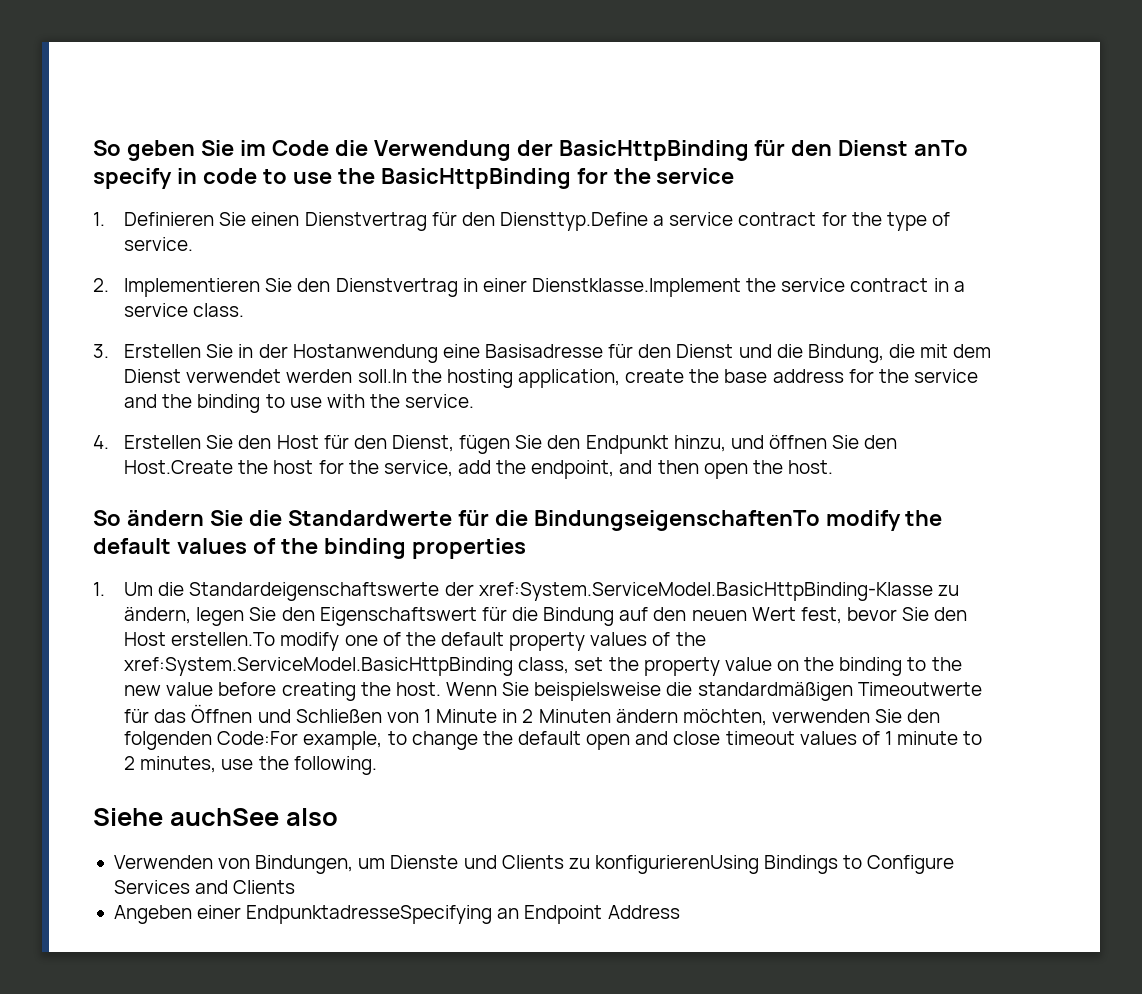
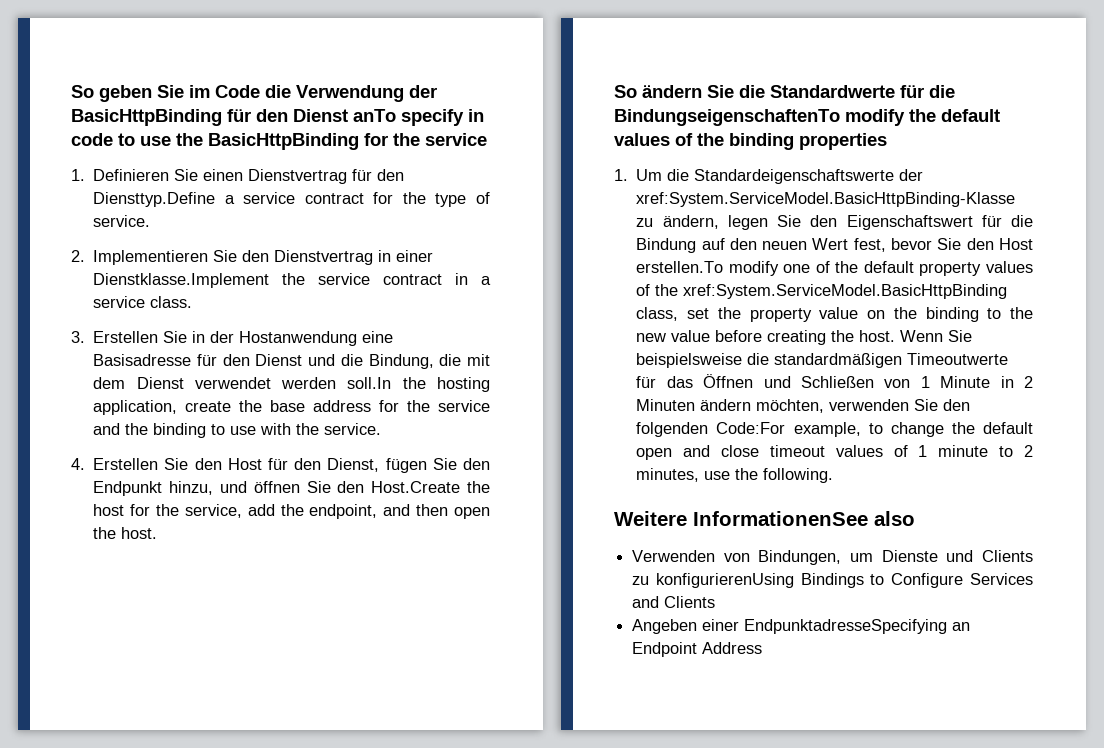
[93,808,279,826] Siehe auchSee -> [614,511,868,526] Weitere InformationenSee

